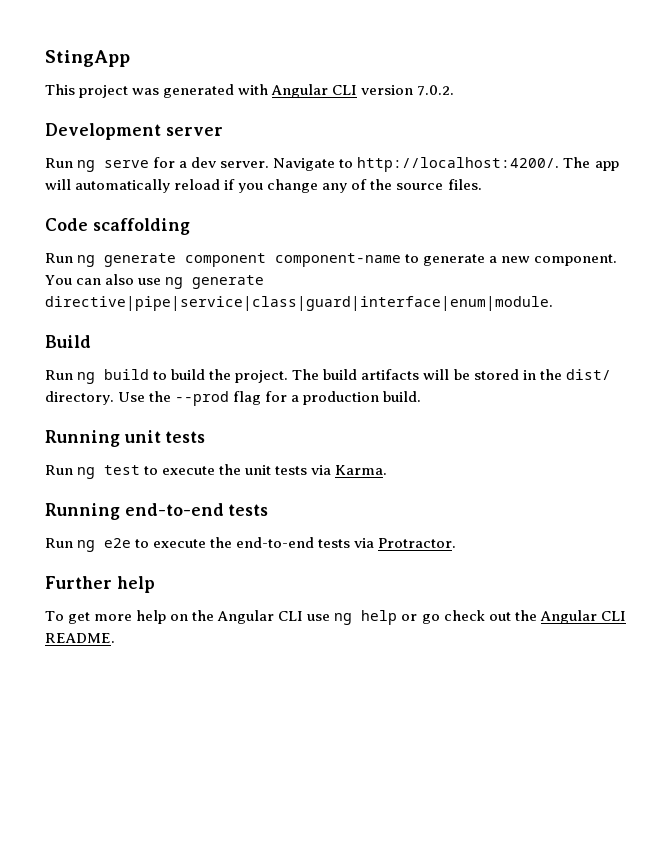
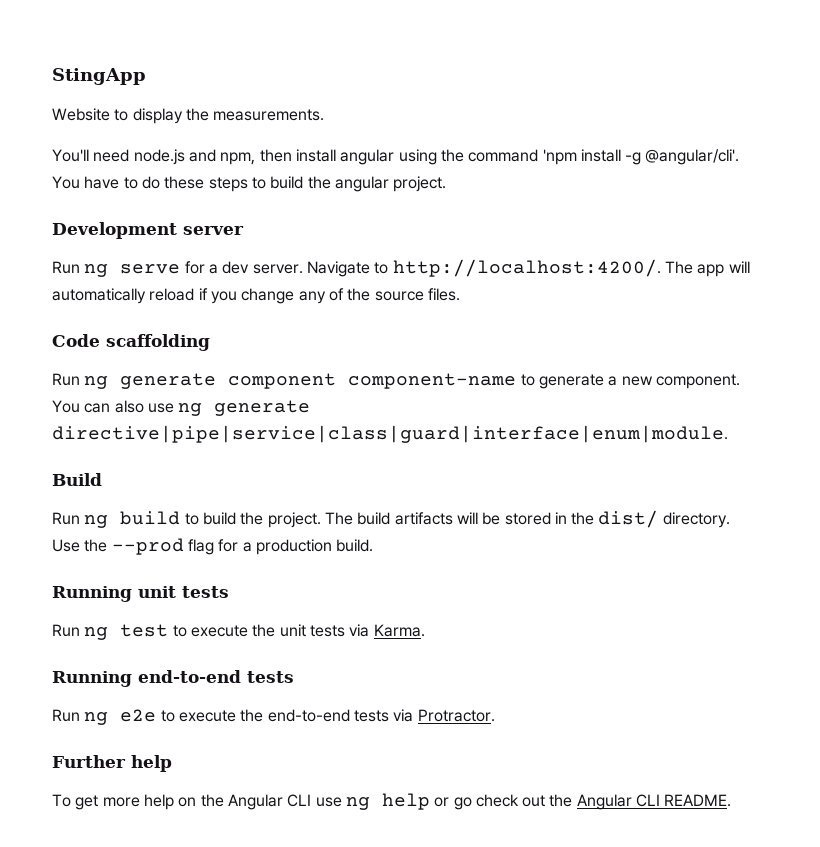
[45,84,455,98] This project was generated with Angular CLI version 7.0.2. -> [52,108,325,124] [52,149,740,165] [52,176,447,192] Website to display the measurements. // You'll need node.js and npm, then install angular using the command 'npm install -g @angular/cli'. You have to do these steps to build the angular project.

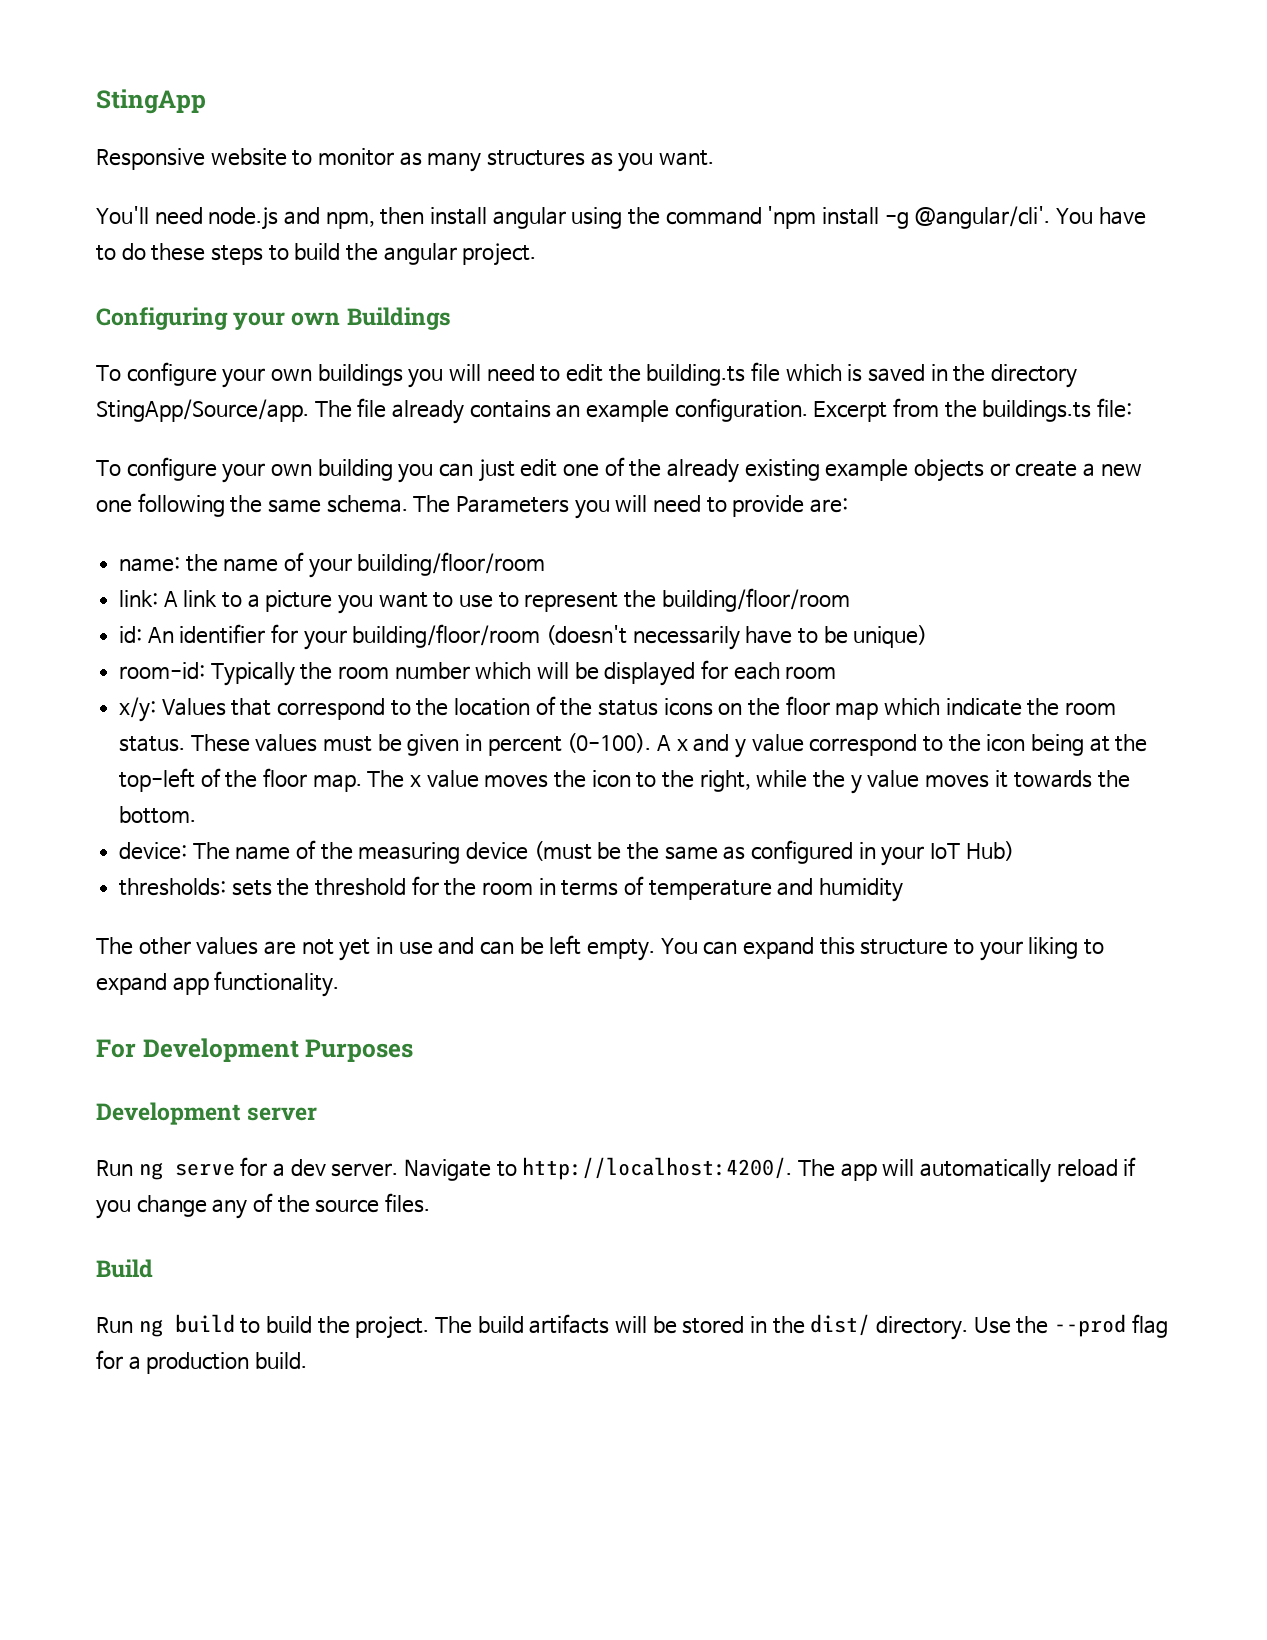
[52,108,325,124] Website to display the measurements. -> [96,148,714,172] Responsive website to monitor as many structures as you want.
(447, 184) none -> [96,307,451,330] [96,362,1078,388] [96,398,1132,424] [96,457,1142,483] [96,493,848,519] [119,552,546,578] [119,588,850,614] [119,624,928,650] [119,660,837,686] [119,696,1117,722] [119,733,1148,758] [119,768,1131,794] [119,806,197,824] [119,840,1014,866] [119,876,904,902] [96,935,1104,961] [96,971,340,997] [96,1038,414,1062] // Configuring your own Buildings // To configure your own buildings you will need to edit the building.ts file which is saved in the directory StingApp/Source/app. The file already contains an example configuration. Excerpt from the buildings.ts file: // To configure your own building you can just edit one of the already existing example objects or create a new one following the same schema. The Parameters you will need to provide are: // name: the name of your building/floor/room // link: A link to a picture you want to use to represent the building/floor/room // id: An identifier for your building/floor/room (doesn't necessarily have to be unique) // room-id: Typically the room number which will be displayed for each room // x/y: Values that correspond to the location of the status icons on the floor map which indicate the room status. These values must be given in percent (0-100). A x and y value correspond to the icon being at the top-left of the floor map. The x value moves the icon to the right, while the y value moves it towards the bottom. // device: The name of the measuring device (must be the same as configured in your IoT Hub) // thresholds: sets the threshold for the room in terms of temperature and humidity // The other values are not yet in use and can be left empty. You can expand this structure to your liking to expand app functionality. // For Development Purposes
[52,334,210,351] [52,373,740,389] [52,400,311,416] [52,425,728,443] // Code scaffolding // Run ng generate component component-name to generate a new component. You can also use ng generate directive|pipe|service|class|guard|interface|enum|module. -> (430, 1203) none
[52,586,229,602] [52,624,425,640] [52,670,294,687] [52,709,495,725] [52,755,172,772] [52,793,732,810] // Running unit tests // Run ng test to execute the unit tests via Karma. // Running end-to-end tests // Run ng e2e to execute the end-to-end tests via Protractor. // Further help // To get more help on the Angular CLI use ng help or go check out the Angular CLI README. -> (307, 1360) none

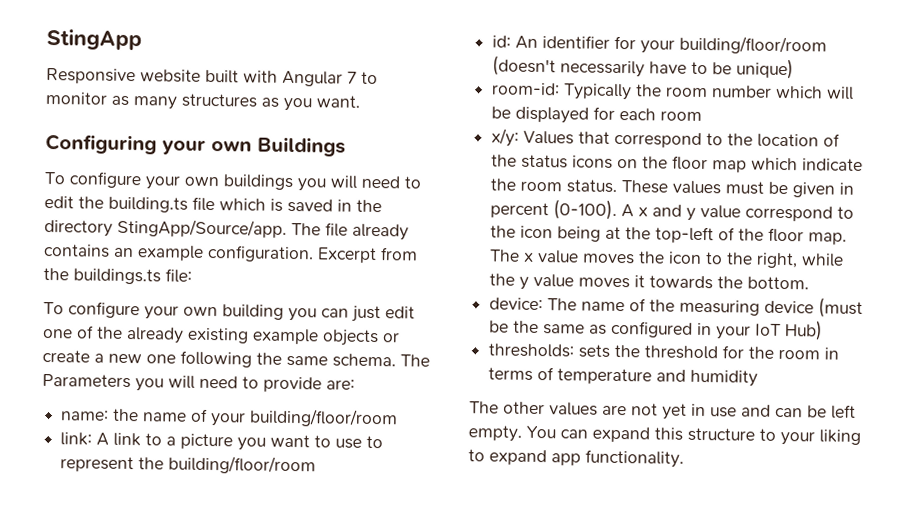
(287, 157) none -> [205,69,357,87] built with Angular 7
[96,206,1146,230] [96,243,537,266] // You'll need node.js and npm, then install angular using the command 'npm install -g @angular/cli'. You have to do these steps to build the angular project. -> (360, 101) none
[96,1038,414,1062] [96,1102,318,1125] [96,1157,1137,1183] [96,1193,430,1219] [96,1259,153,1278] [96,1314,1168,1340] [96,1350,307,1374] // For Development Purposes // Development server // Run ng serve for a dev server. Navigate to http://localhost:4200/. The app will automatically reload if you change any of the source files. // Build // Run ng build to build the project. The build artifacts will be stored in the dist/ directory. Use the --prod flag for a production build. -> (684, 458) none

